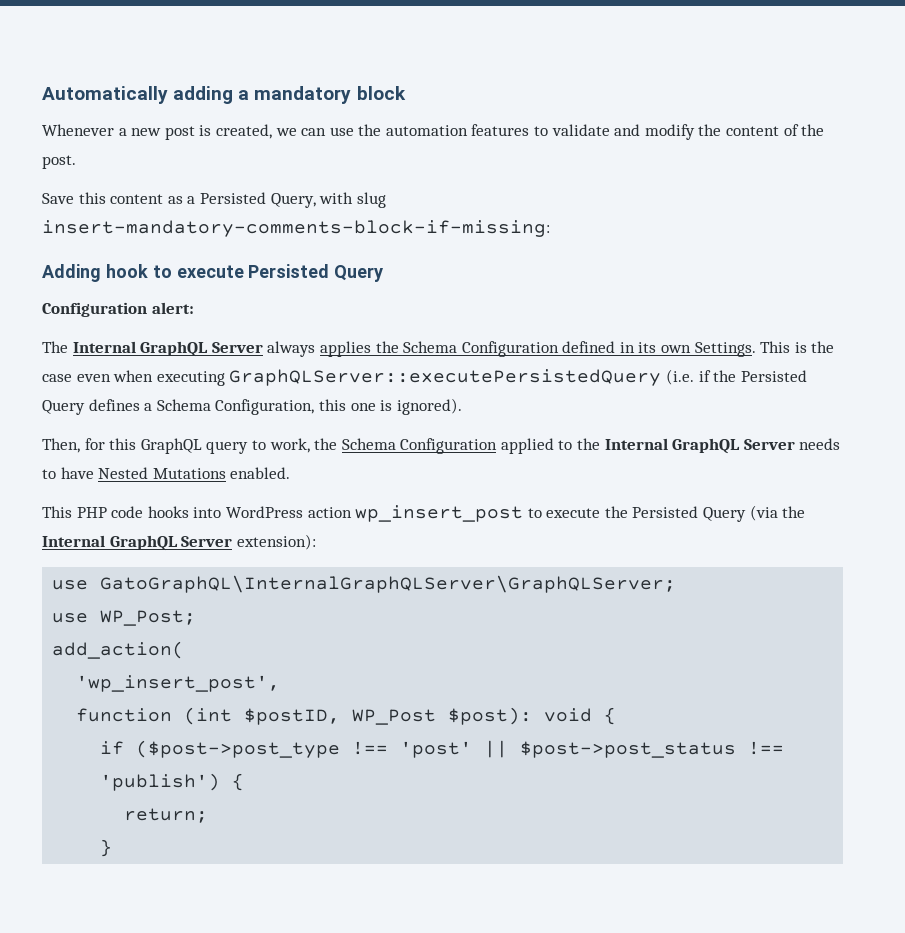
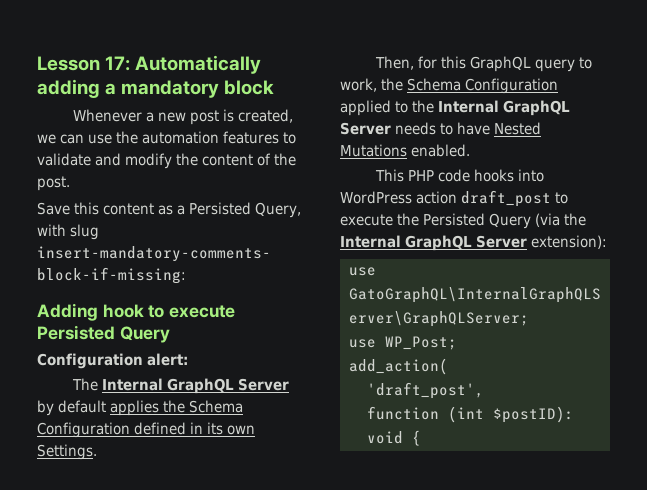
(42, 95) none -> [37,56,131,71] Lesson 17:
[267,341,316,357] always -> [37,400,106,416] by default
[760,341,835,353] [42,369,807,386] [42,398,462,415] This is the case even when executing GraphQLServer::executePersistedQuery (i.e. if the Persisted Query defines a Schema Configuration, this one is ignored). -> (97, 452) none
[355,505,524,522] wp_insert_post -> [461,190,551,207] draft_post
[76,675,281,692] 'wp_insert_post', -> [366,382,484,399] 'draft_post',
[244,707,533,725] $postID, WP_Post $post): -> [492,406,574,423] $postID):
[100,740,785,758] [100,773,245,791] [124,808,209,823] [100,839,113,857] // if ($post->post_type !== 'post' || $post->post_status !== 'publish') { // return; // } -> (421, 438) none

